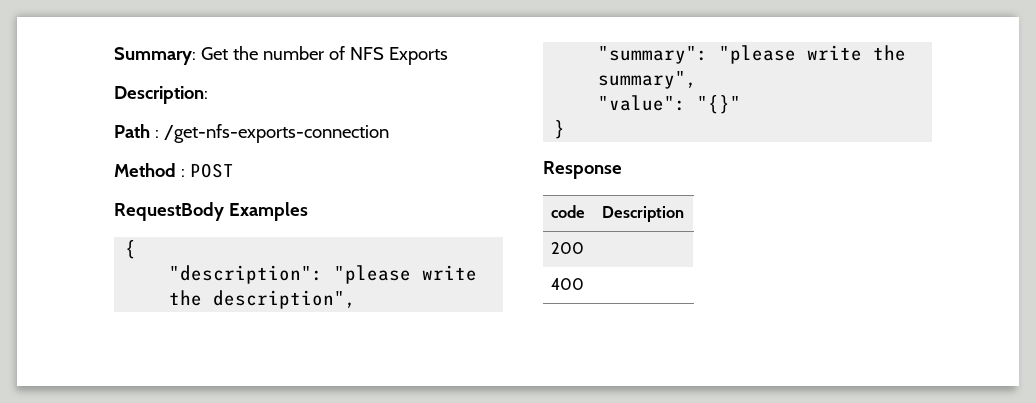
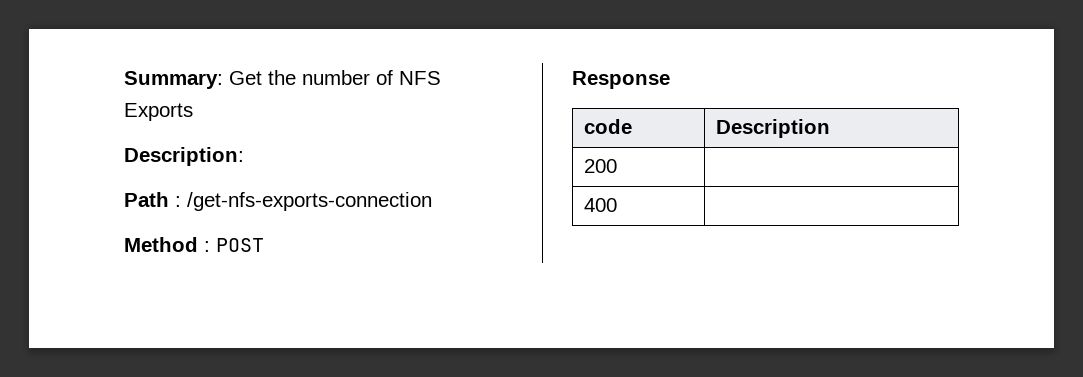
[114,202,308,221] [125,240,137,259] [169,265,478,284] [169,290,357,309] [598,45,907,64] [598,71,698,89] [598,95,742,114] [554,120,566,139] // RequestBody Examples // { // "description": "please write the description", // "summary": "please write the summary", // "value": "{}" // } -> (264, 245) none

